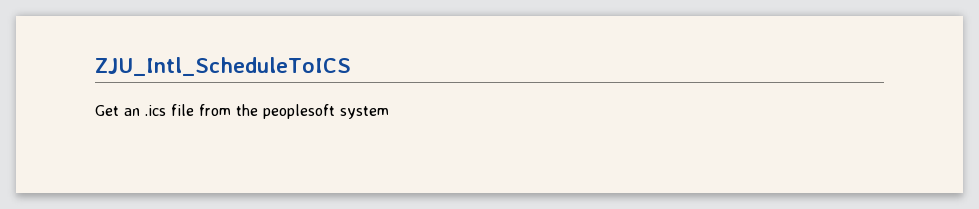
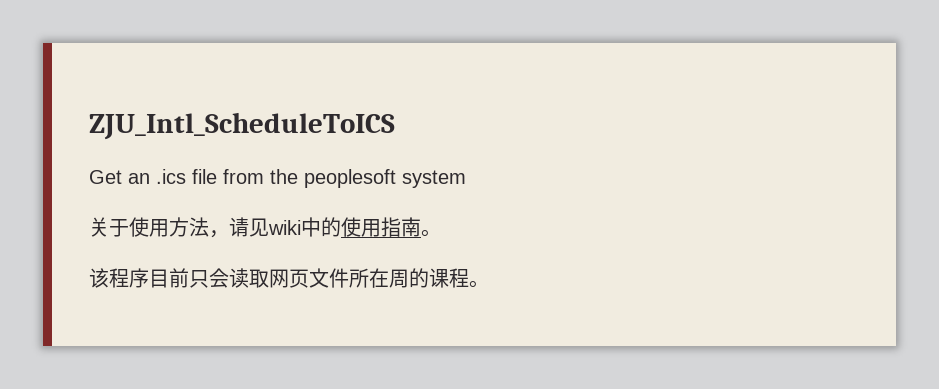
(389, 112) none -> [89,217,441,238] [89,268,489,288] // 关于使用方法，请见wiki中的使用指南。 // 该程序目前只会读取网页文件所在周的课程。

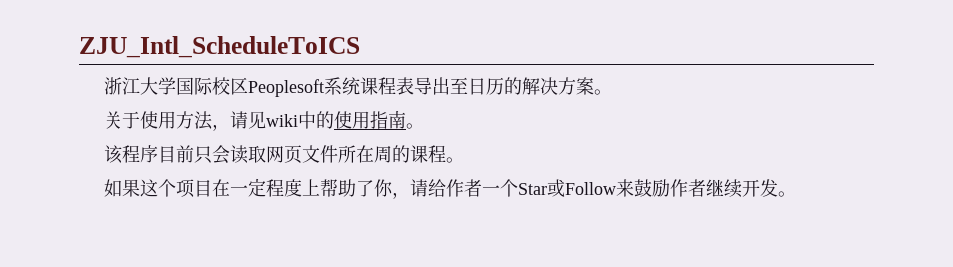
[89,169,466,188] Get an .ics file from the peoplesoft system -> [103,77,612,97] 浙江大学国际校区Peoplesoft系统课程表导出至日历的解决方案。
(489, 284) none -> [103,178,796,199] // 如果这个项目在一定程度上帮助了你，请给作者一个Star或Follow来鼓励作者继续开发。

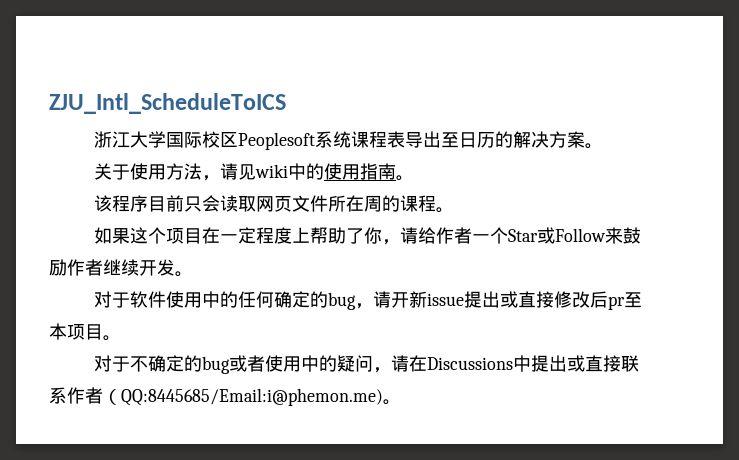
(796, 194) none -> [94,291,643,310] [49,323,121,341] [94,355,640,374] [49,387,401,406] // 对于软件使用中的任何确定的bug，请开新issue提出或直接修改后pr至本项目。 // 对于不确定的bug或者使用中的疑问，请在Discussions中提出或直接联系作者（QQ:8445685/Email:i@phemon.me)。

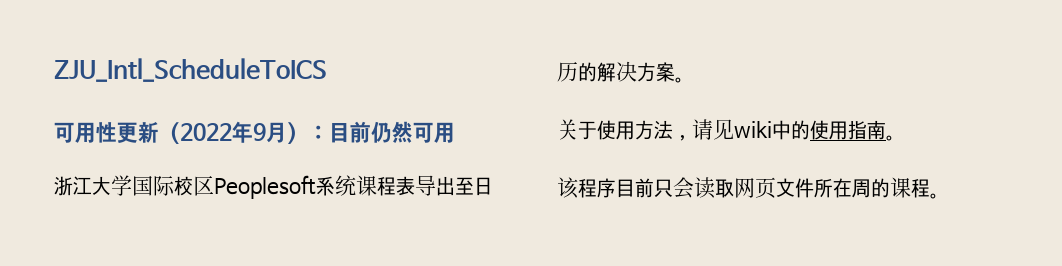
(286, 103) none -> [54,121,455,144] // 可用性更新（2022年9月）：目前仍然可用
[94,227,642,245] [49,259,193,277] [94,291,643,310] [49,323,121,341] [94,355,640,374] [49,387,401,406] // 如果这个项目在一定程度上帮助了你，请给作者一个Star或Follow来鼓励作者继续开发。 // 对于软件使用中的任何确定的bug，请开新issue提出或直接修改后pr至本项目。 // 对于不确定的bug或者使用中的疑问，请在Discussions中提出或直接联系作者（QQ:8445685/Email:i@phemon.me)。 -> (939, 196) none

